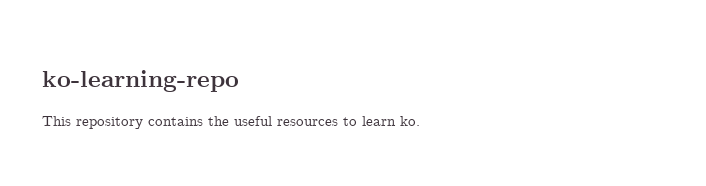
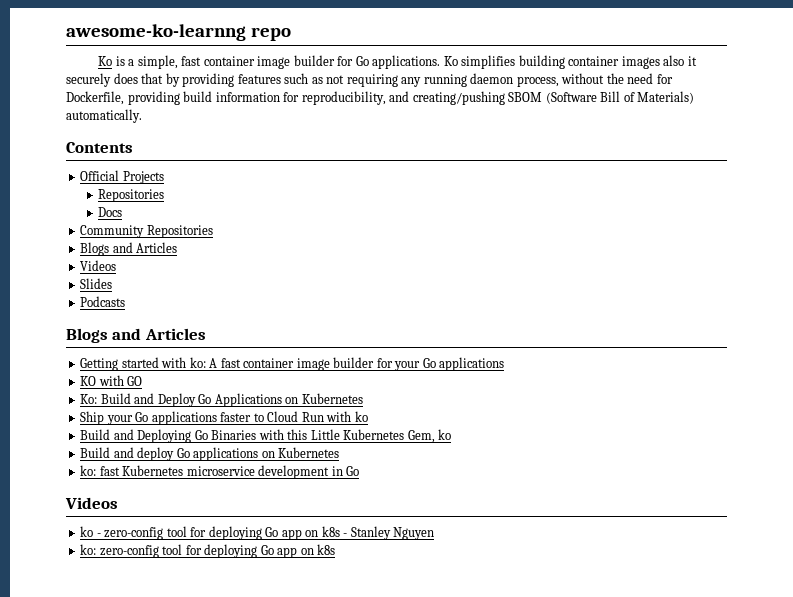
[42,70,239,92] [42,116,420,129] ko-learning-repo // This repository contains the useful resources to learn ko. -> [66,24,291,41] [98,55,697,69] [66,73,673,87] [66,91,695,105] [66,109,142,123] [66,142,133,153] [80,170,164,184] [98,189,165,202] [98,207,123,217] [80,225,213,238] [80,242,178,256] [80,260,117,271] [80,278,113,289] [80,296,126,307] [66,328,206,343] [80,357,505,371] [80,375,143,386] [80,393,363,407] [80,411,368,425] [80,429,452,443] [80,447,340,461] [80,465,360,479] [65,497,118,509] [80,526,435,540] [80,544,336,558] awesome-ko-learnng repo // Ko is a simple, fast container image builder for Go applications. Ko simplifies building container images also it securely does that by providing features such as not requiring any running daemon process, without the need for Dockerfile, providing build information for reproducibility, and creating/pushing SBOM (Software Bill of Materials) automatically. // Contents // Official Projects // Repositories // Docs // Community Repositories // Blogs and Articles // Videos // Slides // Podcasts // Blogs and Articles // Getting started with ko: A fast container image builder for your Go applications // KO with GO // Ko: Build and Deploy Go Applications on Kubernetes // Ship your Go applications faster to Cloud Run with ko // Build and Deploying Go Binaries with this Little Kubernetes Gem, ko // Build and deploy Go applications on Kubernetes // ko: fast Kubernetes microservice development in Go // Videos // ko - zero-config tool for deploying Go app on k8s - Stanley Nguyen // ko: zero-config tool for deploying Go app on k8s

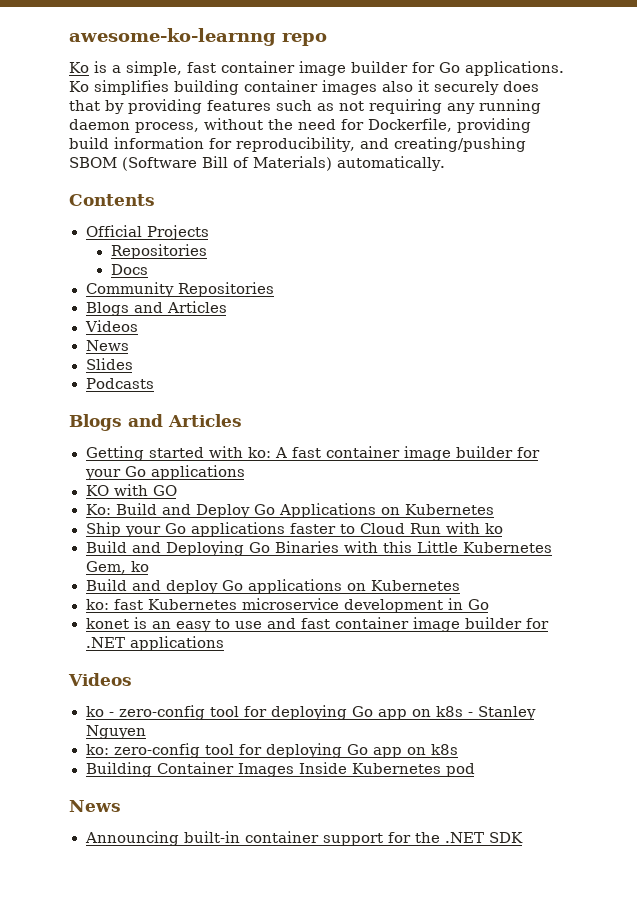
(117, 265) none -> [85,340,129,351] // News
(360, 471) none -> [85,617,549,632] [85,636,224,651] // konet is an easy to use and fast container image builder for .NET applications
(336, 549) none -> [85,762,475,777] [69,800,121,812] [84,831,523,846] // Building Container Images Inside Kubernetes pod // News // Announcing built-in container support for the .NET SDK

